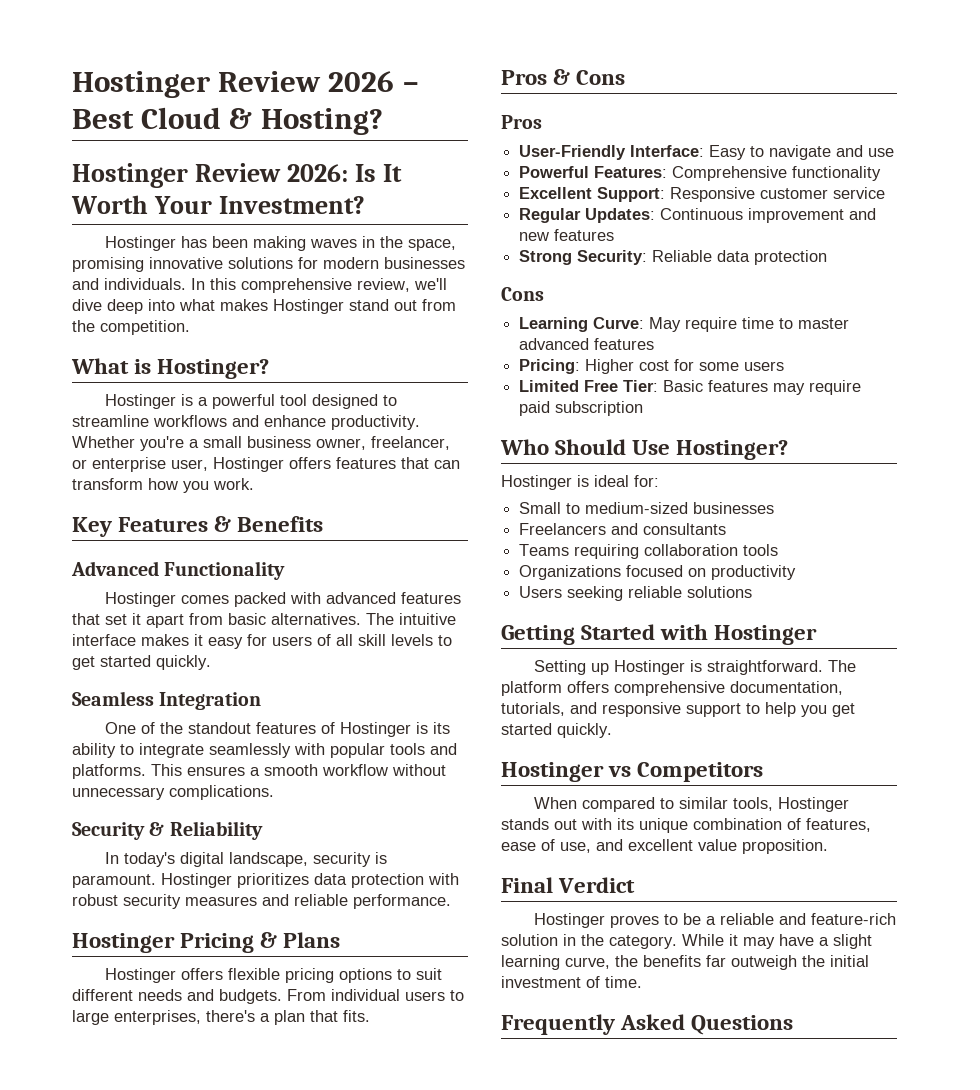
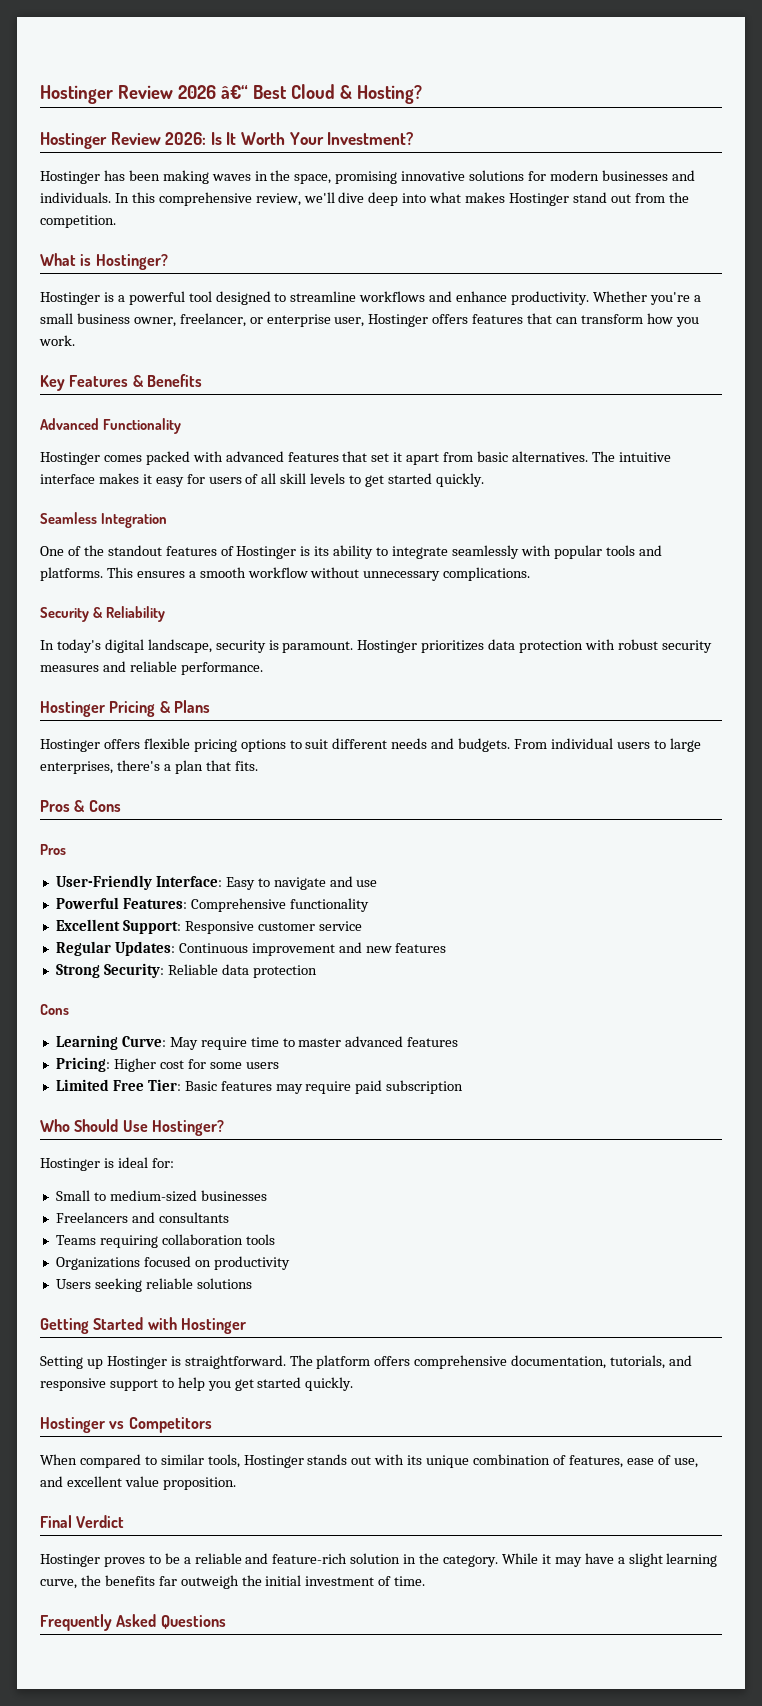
[402,82,419,92] – -> [220,85,248,99] â€“

